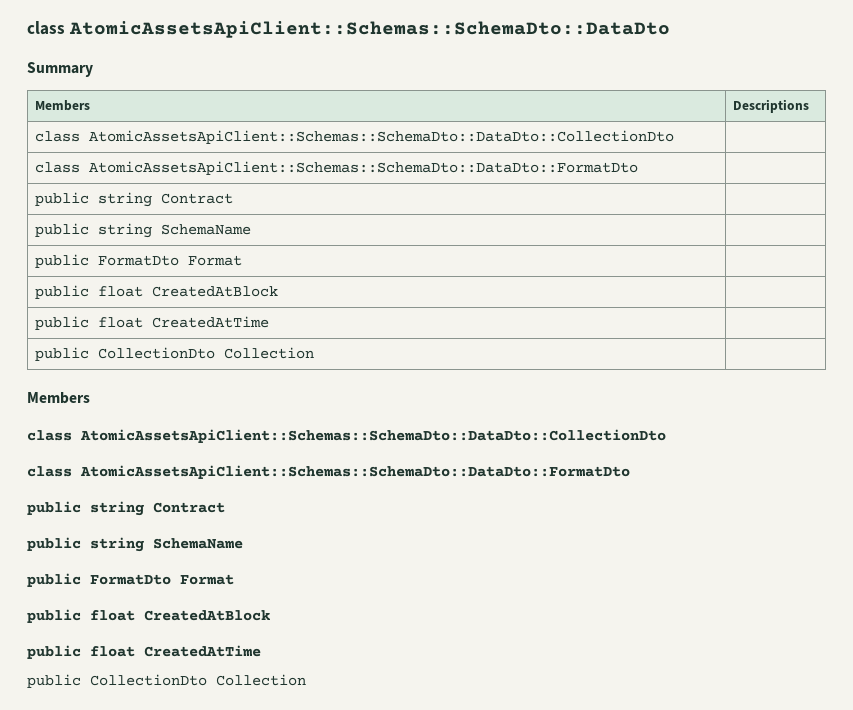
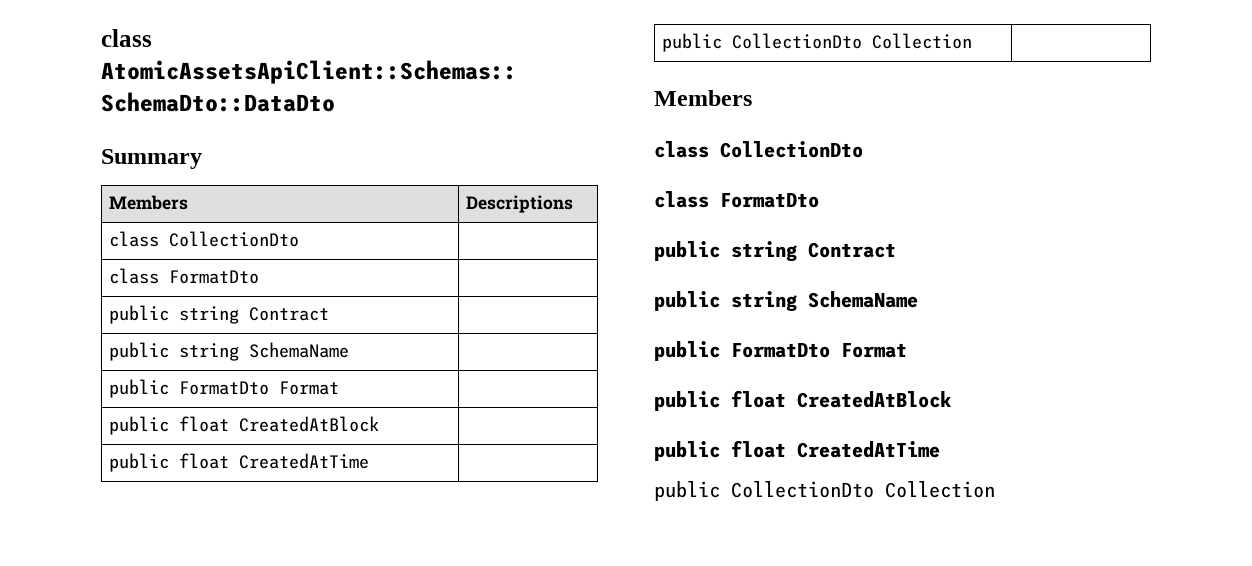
[88,130,674,144] [34,161,638,175] AtomicAssetsApiClient::Schemas::SchemaDto::DataDto::CollectionDto | // class AtomicAssetsApiClient::Schemas::SchemaDto::DataDto::FormatDto -> [169,231,300,247] [109,268,260,284] CollectionDto | // class FormatDto
[80,429,666,443] [27,465,630,479] AtomicAssetsApiClient::Schemas::SchemaDto::DataDto::CollectionDto // class AtomicAssetsApiClient::Schemas::SchemaDto::DataDto::FormatDto -> [720,141,863,158] [654,191,819,208] CollectionDto // class FormatDto

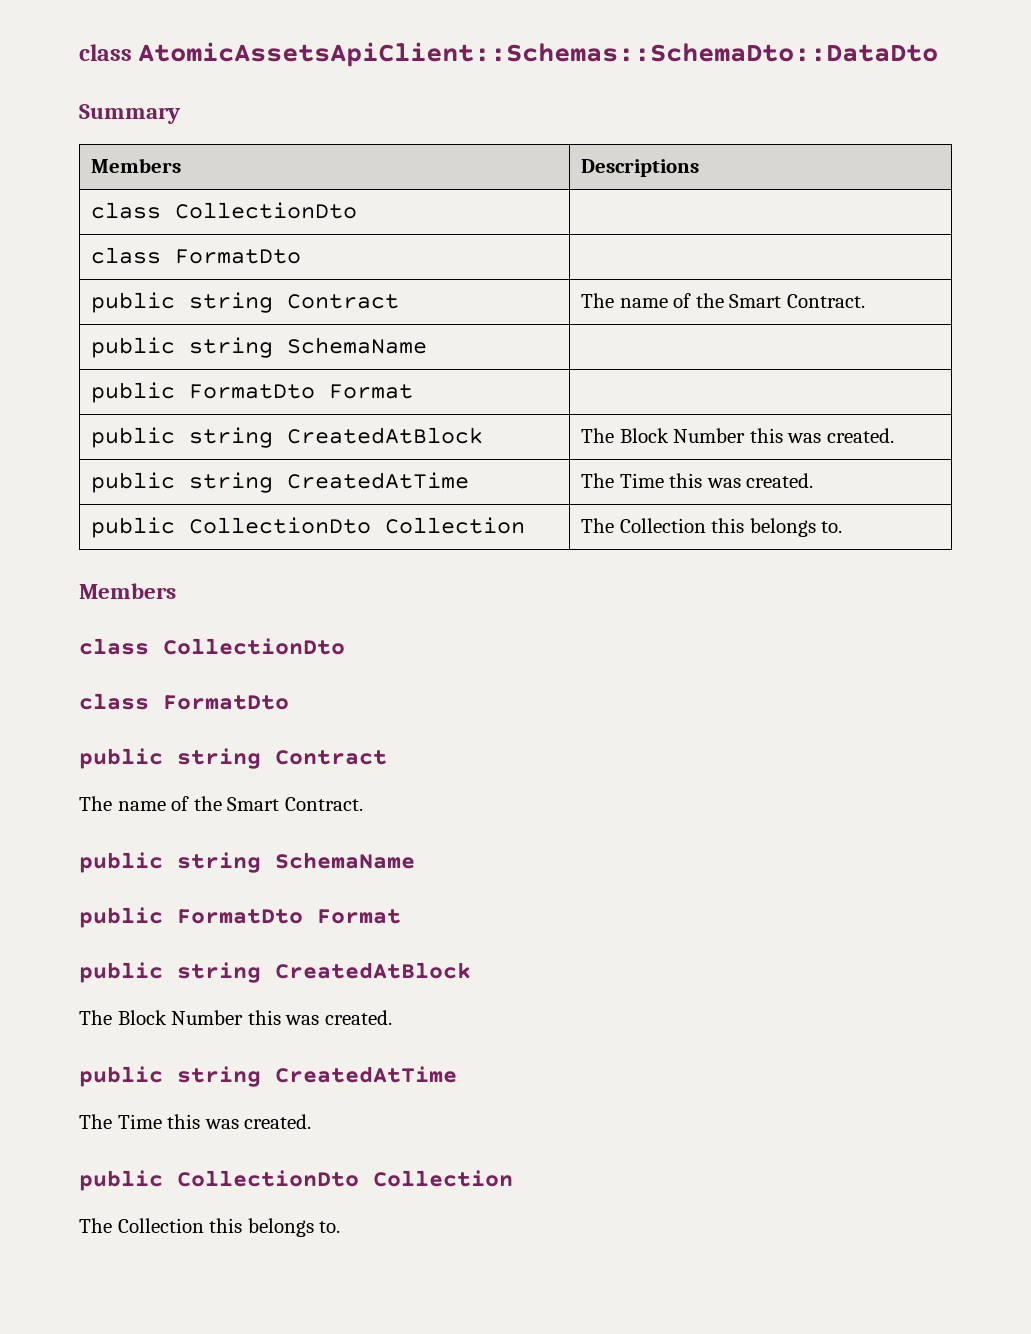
(330, 314) none -> [581,293,865,308] The name of the Smart Contract.
[179,416,230,432] float -> [189,427,274,448] string
[109,453,230,472] // public float -> [581,428,894,443] [91,472,274,493] The Block Number this was created. // public string
[662,33,973,52] // public CollectionDto Collection | -> [581,473,814,488] [91,517,526,538] [581,518,843,537] The Time this was created. // public CollectionDto Collection | The Collection this belongs to.
(896, 250) none -> [79,796,363,811] // The name of the Smart Contract.
[731,390,952,408] [654,440,786,461] float CreatedAtBlock // public float -> [177,962,471,983] [79,1010,392,1025] [79,1066,261,1087] string CreatedAtBlock // The Block Number this was created. // public string
[654,481,995,501] public CollectionDto Collection -> [79,1114,312,1129] [79,1170,513,1191] [79,1218,341,1237] The Time this was created. // public CollectionDto Collection // The Collection this belongs to.

